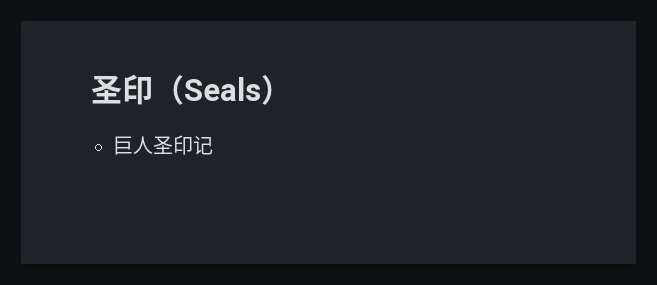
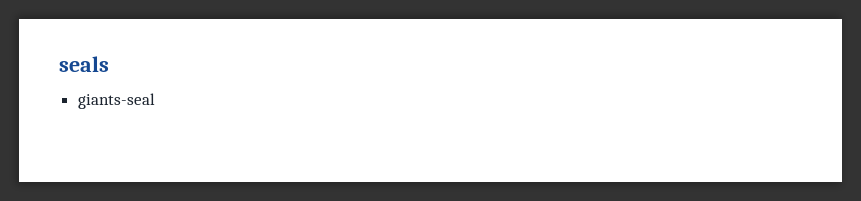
[91,74,292,105] [113,135,213,155] 圣印（Seals） // 巨人圣印记 -> [59,56,109,72] [77,93,155,109] seals // giants-seal

